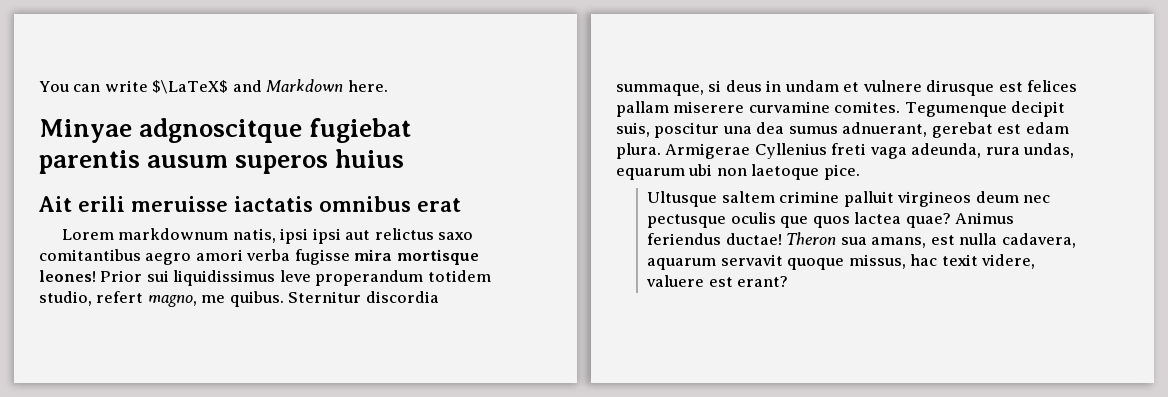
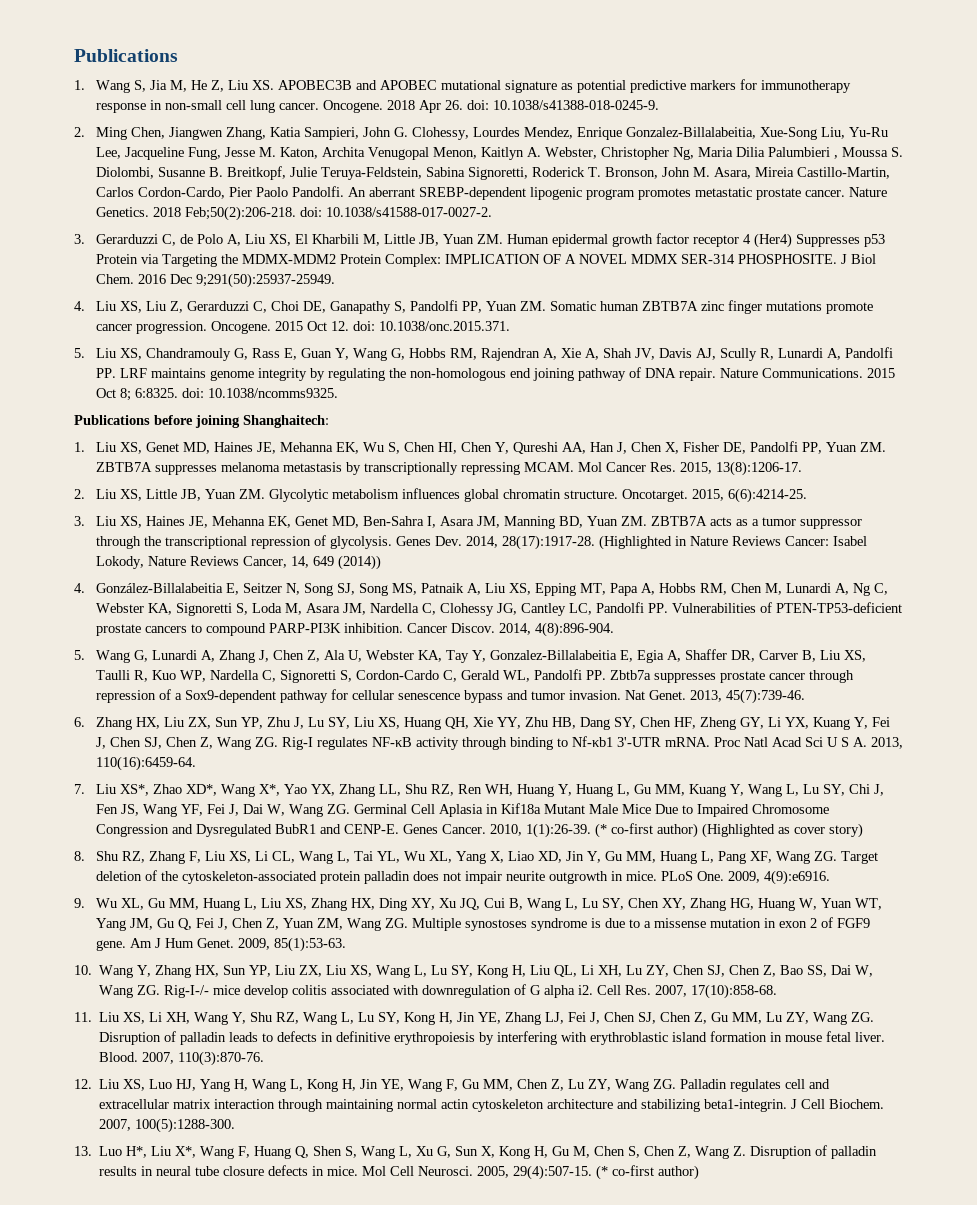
[39,79,388,94] [39,118,412,143] [39,149,405,174] [39,196,461,212] [61,228,474,244] [39,249,479,265] [39,270,491,286] [39,291,439,307] [616,80,1078,96] [616,101,1066,117] [616,122,1069,138] [616,143,1075,159] [616,164,860,180] [647,191,1051,207] [647,212,1015,228] [647,232,1076,248] [647,254,1036,270] [646,275,789,287] You can write $\LaTeX$ and Markdown here. // Minyae adgnoscitque fugiebat parentis ausum superos huius // Ait erili meruisse iactatis omnibus erat // Lorem markdownum natis, ipsi ipsi aut relictus saxo comitantibus aegro amori verba fugisse mira mortisque leones! Prior sui liquidissimus leve properandum totidem studio, refert magno, me quibus. Sternitur discordia summaque, si deus in undam et vulnere dirusque est felices pallam miserere curvamine comites. Tegumenque decipit suis, poscitur una dea sumus adnuerant, gerebat est edam plura. Armigerae Cyllenius freti vaga adeunda, rura undas, equarum ubi non laetoque pice. // Ultusque saltem crimine palluit virgineos deum nec pectusque oculis que quos lactea quae? Animus feriendus ductae! Theron sua amans, est nulla cadavera, aquarum servavit quoque missus, hac texit videre, valuere est erant? -> [74,49,178,62] [74,79,851,93] [95,100,659,113] [74,127,888,140] [95,147,903,160] [95,166,890,180] [95,186,887,200] [95,206,492,221] [74,233,885,248] [95,254,876,267] [95,273,335,288] [74,300,873,314] [95,321,510,334] [74,347,893,361] [95,367,895,381] [95,388,338,401] [74,415,329,428] [74,441,886,454] [95,461,802,476] [74,488,807,503] [74,516,862,529] [95,535,867,550] [95,555,381,570] [74,583,888,596] [95,602,902,616] [95,622,614,637] [74,649,866,663] [95,669,854,683] [95,689,805,704] [74,717,890,730] [95,736,903,750] [95,756,196,771] [74,784,884,797] [95,803,829,817] [95,823,863,838] [74,851,878,864] [95,870,830,885] [74,898,882,911] [95,917,870,931] [95,937,346,952] [74,965,874,978] [99,984,778,999] [74,1012,875,1025] [99,1031,886,1045] [99,1051,265,1066] [74,1079,831,1092] [99,1099,885,1112] [99,1118,236,1133] [74,1145,878,1159] [99,1165,700,1180] Publications // 1. Wang S, Jia M, He Z, Liu XS. APOBEC3B and APOBEC mutational signature as potential predictive markers for immunotherapy response in non-small cell lung cancer. Oncogene. 2018 Apr 26. doi: 10.1038/s41388-018-0245-9. // 2. Ming Chen, Jiangwen Zhang, Katia Sampieri, John G. Clohessy, Lourdes Mendez, Enrique Gonzalez-Billalabeitia, Xue-Song Liu, Yu-Ru Lee, Jacqueline Fung, Jesse M. Katon, Archita Venugopal Menon, Kaitlyn A. Webster, Christopher Ng, Maria Dilia Palumbieri , Moussa S. Diolombi, Susanne B. Breitkopf, Julie Teruya-Feldstein, Sabina Signoretti, Roderick T. Bronson, John M. Asara, Mireia Castillo-Martin, Carlos Cordon-Cardo, Pier Paolo Pandolfi. An aberrant SREBP-dependent lipogenic program promotes metastatic prostate cancer. Nature Genetics. 2018 Feb;50(2):206-218. doi: 10.1038/s41588-017-0027-2. // 3. Gerarduzzi C, de Polo A, Liu XS, El Kharbili M, Little JB, Yuan ZM. Human epidermal growth factor receptor 4 (Her4) Suppresses p53 Protein via Targeting the MDMX-MDM2 Protein Complex: IMPLICATION OF A NOVEL MDMX SER-314 PHOSPHOSITE. J Biol Chem. 2016 Dec 9;291(50):25937-25949. // 4. Liu XS, Liu Z, Gerarduzzi C, Choi DE, Ganapathy S, Pandolfi PP, Yuan ZM. Somatic human ZBTB7A zinc finger mutations promote cancer progression. Oncogene. 2015 Oct 12. doi: 10.1038/onc.2015.371. // 5. Liu XS, Chandramouly G, Rass E, Guan Y, Wang G, Hobbs RM, Rajendran A, Xie A, Shah JV, Davis AJ, Scully R, Lunardi A, Pandolfi PP. LRF maintains genome integrity by regulating the non-homologous end joining pathway of DNA repair. Nature Communications. 2015 Oct 8; 6:8325. doi: 10.1038/ncomms9325. // Publications before joining Shanghaitech: // 1. Liu XS, Genet MD, Haines JE, Mehanna EK, Wu S, Chen HI, Chen Y, Qureshi AA, Han J, Chen X, Fisher DE, Pandolfi PP, Yuan ZM. ZBTB7A suppresses melanoma metastasis by transcriptionally repressing MCAM. Mol Cancer Res. 2015, 13(8):1206-17. // 2. Liu XS, Little JB, Yuan ZM. Glycolytic metabolism influences global chromatin structure. Oncotarget. 2015, 6(6):4214-25. // 3. Liu XS, Haines JE, Mehanna EK, Genet MD, Ben-Sahra I, Asara JM, Manning BD, Yuan ZM. ZBTB7A acts as a tumor suppressor through the transcriptional repression of glycolysis. Genes Dev. 2014, 28(17):1917-28. (Highlighted in Nature Reviews Cancer: Isabel Lokody, Nature Reviews Cancer, 14, 649 (2014)) // 4. González-Billalabeitia E, Seitzer N, Song SJ, Song MS, Patnaik A, Liu XS, Epping MT, Papa A, Hobbs RM, Chen M, Lunardi A, Ng C, Webster KA, Signoretti S, Loda M, Asara JM, Nardella C, Clohessy JG, Cantley LC, Pandolfi PP. Vulnerabilities of PTEN-TP53-deficient prostate cancers to compound PARP-PI3K inhibition. Cancer Discov. 2014, 4(8):896-904. // 5. Wang G, Lunardi A, Zhang J, Chen Z, Ala U, Webster KA, Tay Y, Gonzalez-Billalabeitia E, Egia A, Shaffer DR, Carver B, Liu XS, Taulli R, Kuo WP, Nardella C, Signoretti S, Cordon-Cardo C, Gerald WL, Pandolfi PP. Zbtb7a suppresses prostate cancer through repression of a Sox9-dependent pathway for cellular senescence bypass and tumor invasion. Nat Genet. 2013, 45(7):739-46. // 6. Zhang HX, Liu ZX, Sun YP, Zhu J, Lu SY, Liu XS, Huang QH, Xie YY, Zhu HB, Dang SY, Chen HF, Zheng GY, Li YX, Kuang Y, Fei J, Chen SJ, Chen Z, Wang ZG. Rig-I regulates NF-κB activity through binding to Nf-κb1 3'-UTR mRNA. Proc Natl Acad Sci U S A. 2013, 110(16):6459-64. // 7. Liu XS*, Zhao XD*, Wang X*, Yao YX, Zhang LL, Shu RZ, Ren WH, Huang Y, Huang L, Gu MM, Kuang Y, Wang L, Lu SY, Chi J, Fen JS, Wang YF, Fei J, Dai W, Wang ZG. Germinal Cell Aplasia in Kif18a Mutant Male Mice Due to Impaired Chromosome Congression and Dysregulated BubR1 and CENP-E. Genes Cancer. 2010, 1(1):26-39. (* co-first author) (Highlighted as cover story) // 8. Shu RZ, Zhang F, Liu XS, Li CL, Wang L, Tai YL, Wu XL, Yang X, Liao XD, Jin Y, Gu MM, Huang L, Pang XF, Wang ZG. Target deletion of the cytoskeleton-associated protein palladin does not impair neurite outgrowth in mice. PLoS One. 2009, 4(9):e6916. // 9. Wu XL, Gu MM, Huang L, Liu XS, Zhang HX, Ding XY, Xu JQ, Cui B, Wang L, Lu SY, Chen XY, Zhang HG, Huang W, Yuan WT, Yang JM, Gu Q, Fei J, Chen Z, Yuan ZM, Wang ZG. Multiple synostoses syndrome is due to a missense mutation in exon 2 of FGF9 gene. Am J Hum Genet. 2009, 85(1):53-63. // 10. Wang Y, Zhang HX, Sun YP, Liu ZX, Liu XS, Wang L, Lu SY, Kong H, Liu QL, Li XH, Lu ZY, Chen SJ, Chen Z, Bao SS, Dai W, Wang ZG. Rig-I-/- mice develop colitis associated with downregulation of G alpha i2. Cell Res. 2007, 17(10):858-68. // 11. Liu XS, Li XH, Wang Y, Shu RZ, Wang L, Lu SY, Kong H, Jin YE, Zhang LJ, Fei J, Chen SJ, Chen Z, Gu MM, Lu ZY, Wang ZG. Disruption of palladin leads to defects in definitive erythropoiesis by interfering with erythroblastic island formation in mouse fetal liver. Blood. 2007, 110(3):870-76. // 12. Liu XS, Luo HJ, Yang H, Wang L, Kong H, Jin YE, Wang F, Gu MM, Chen Z, Lu ZY, Wang ZG. Palladin regulates cell and extracellular matrix interaction through maintaining normal actin cytoskeleton architecture and stabilizing beta1-integrin. J Cell Biochem. 2007, 100(5):1288-300. // 13. Luo H*, Liu X*, Wang F, Huang Q, Shen S, Wang L, Xu G, Sun X, Kong H, Gu M, Chen S, Chen Z, Wang Z. Disruption of palladin results in neural tube closure defects in mice. Mol Cell Neurosci. 2005, 29(4):507-15. (* co-first author)

